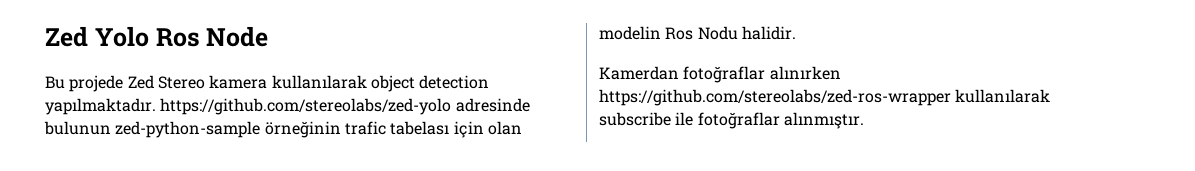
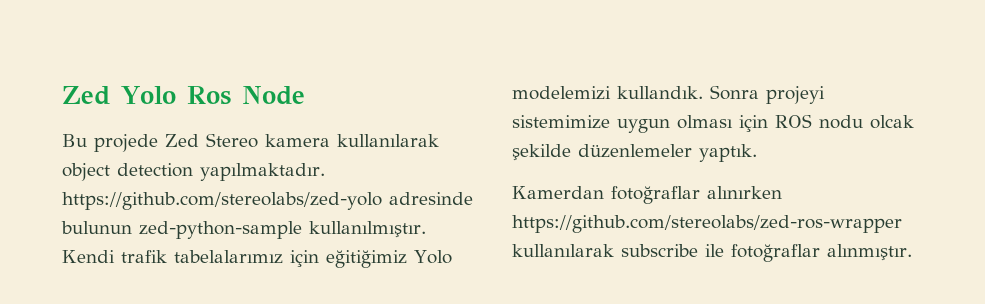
[264,121,522,138] [599,26,796,40] örneğinin trafic tabelası için olan modelin Ros Nodu halidir. -> [309,221,426,238] [62,250,452,268] [512,85,825,104] [512,114,914,133] [512,144,757,162] kullanılmıştır. Kendi trafik tabelalarımız için eğitiğimiz Yolo modelemizi kullandık. Sonra projeyi sistemimize uygun olması için ROS nodu olcak şekilde düzenlemeler yaptık.

